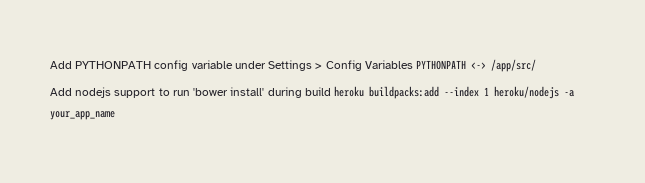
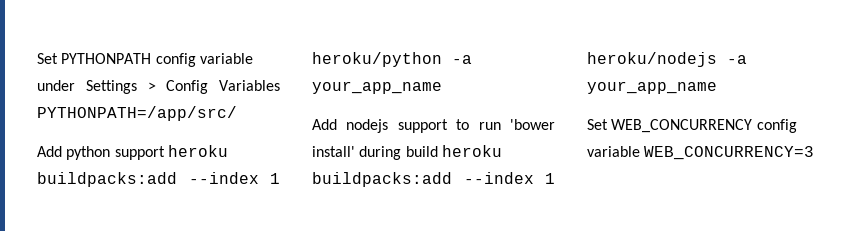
[50,61,72,69] Add -> [37,53,58,64] Set
[416,59,537,72] PYTHONPATH <-> /app/src/ -> [37,106,237,121] [37,145,228,160] [37,172,280,187] [312,52,472,67] [312,81,442,94] PYTHONPATH=/app/src/ // Add python support heroku buildpacks:add --index 1 heroku/python -a your_app_name
(115, 115) none -> [587,119,797,133] [587,146,815,160] // Set WEB_CONCURRENCY config variable WEB_CONCURRENCY=3

